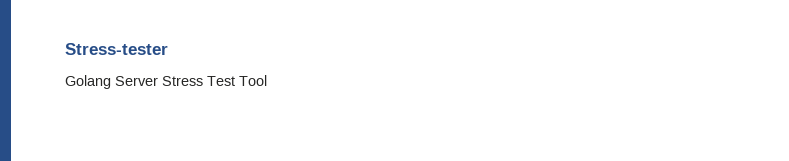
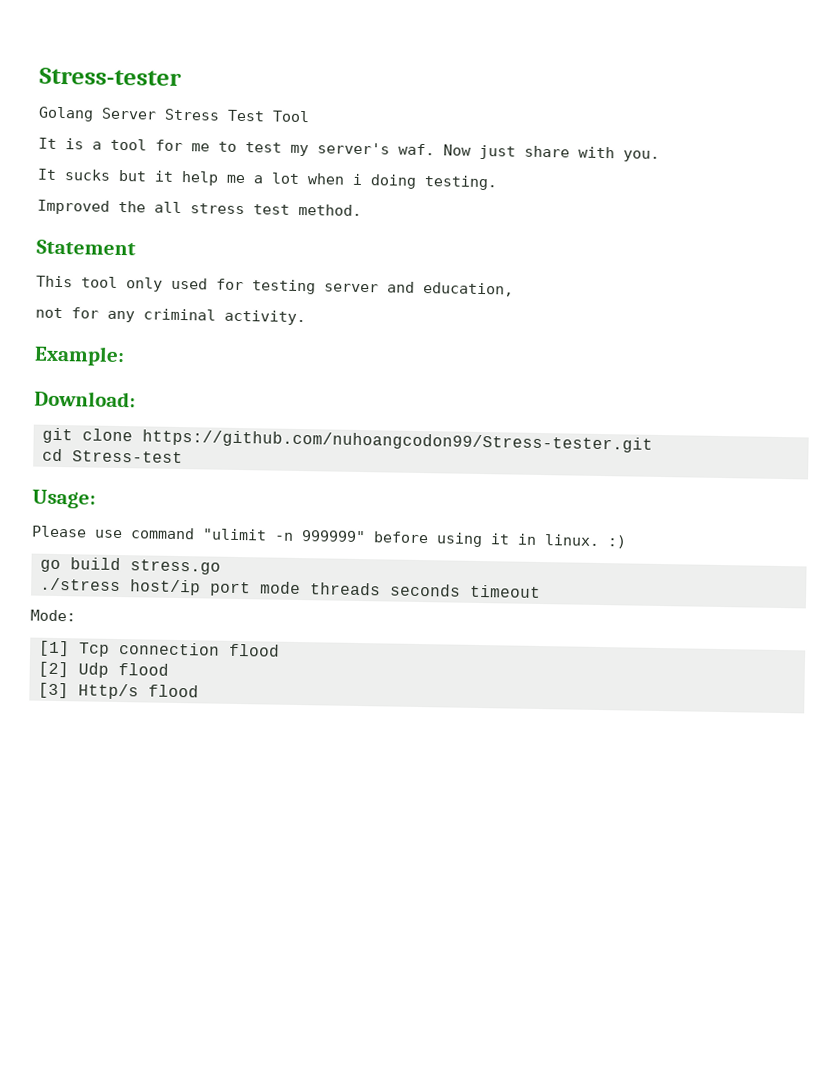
(267, 80) none -> [38,137,660,162] [37,168,498,191] [37,199,362,216] [36,239,136,256] [36,275,514,297] [35,307,306,326] [34,345,125,367] [34,390,136,408] [41,427,653,453] [41,448,183,464] [32,489,96,509] [31,525,627,549] [39,557,221,575] [39,577,541,599] [30,609,76,622] [37,640,280,657] [37,661,169,678] [37,682,199,700] // It is a tool for me to test my server's waf. Now just share with you. // It sucks but it help me a lot when i doing testing. // Improved the all stress test method. // Statement // This tool only used for testing server and education, // not for any criminal activity. // Example: // Download: // git clone https://github.com/nuhoangcodon99/Stress-tester.git // cd Stress-test // Usage: // Please use command "ulimit -n 999999" before using it in linux. :) // go build stress.go // ./stress host/ip port mode threads seconds timeout // Mode: // [1] Tcp connection flood // [2] Udp flood // [3] Http/s flood

